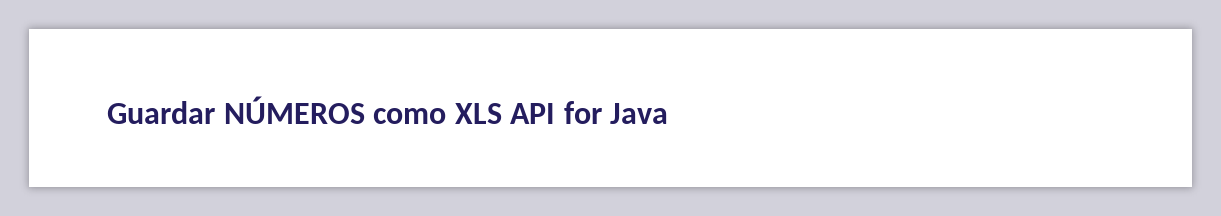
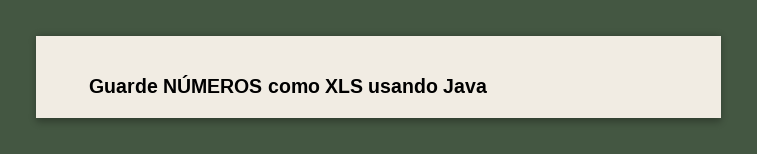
[107,101,215,124] Guardar -> [89,78,158,93] Guarde
[510,101,602,124] API for -> [368,78,439,93] usando

